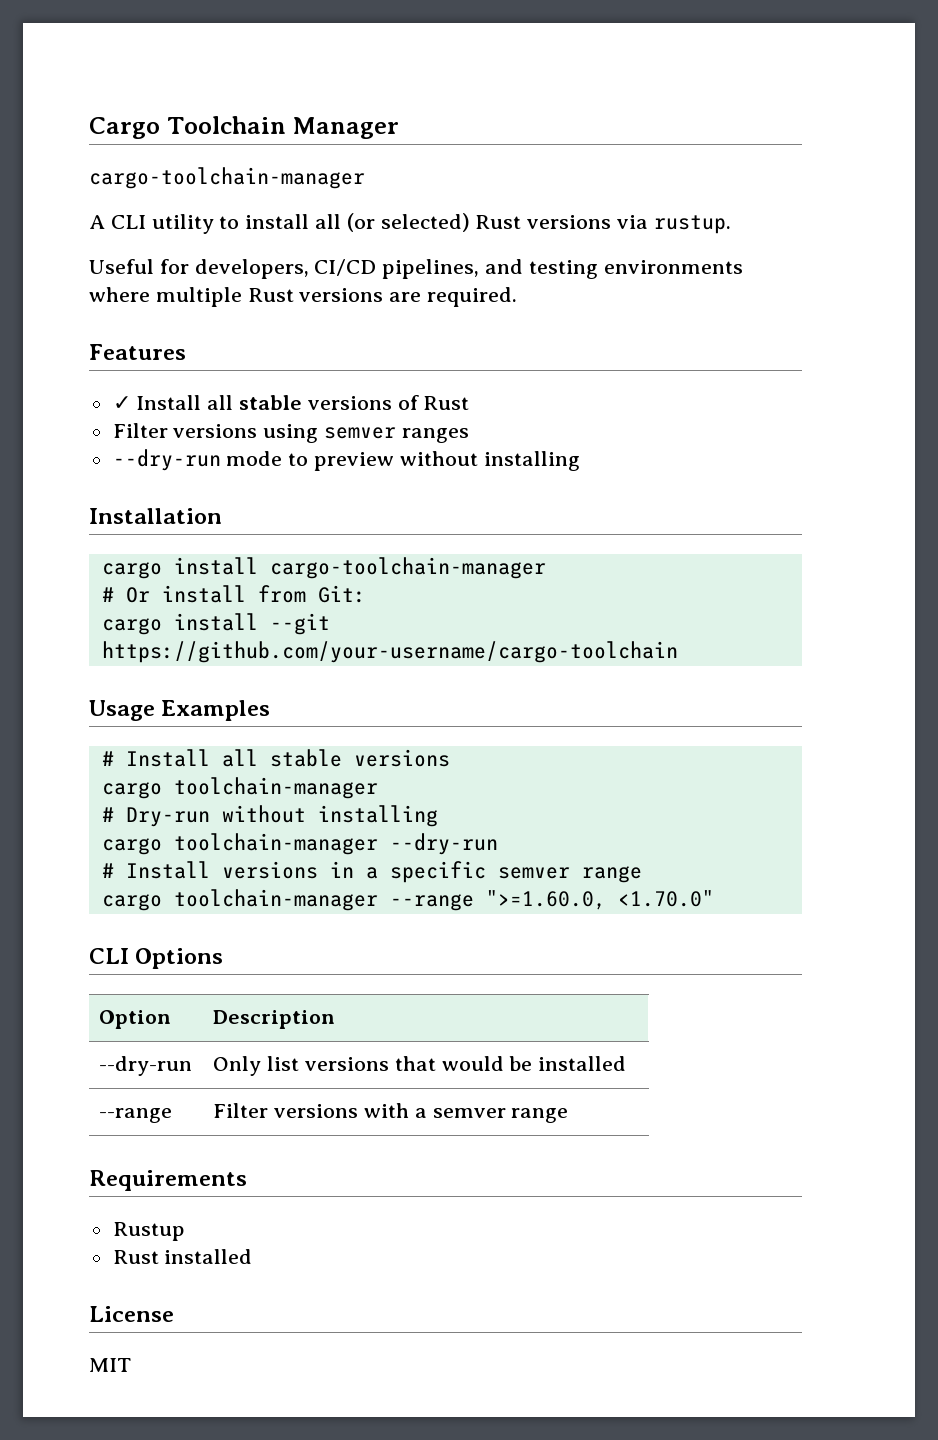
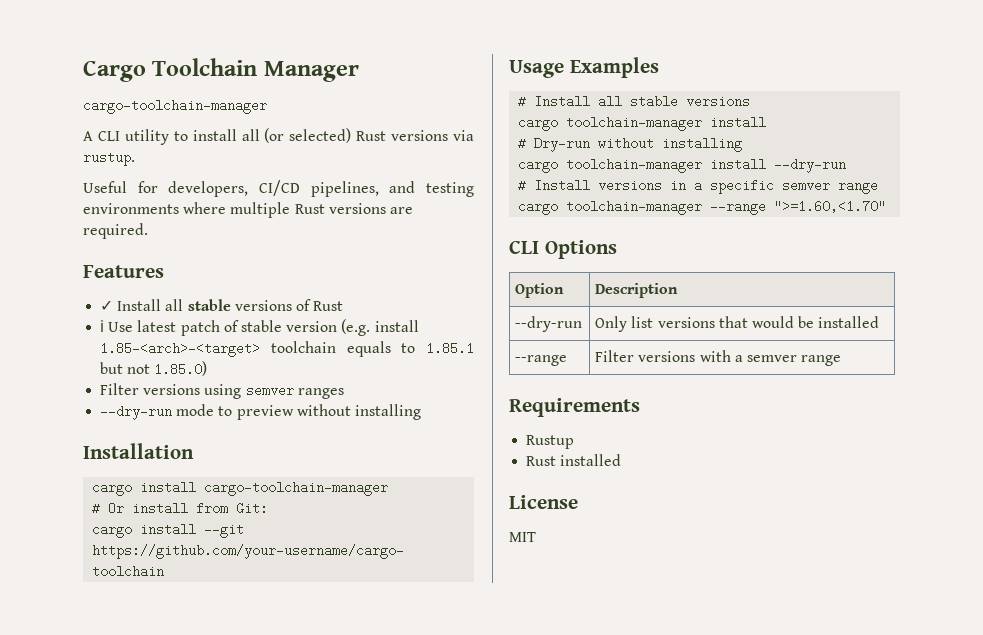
(470, 403) none -> [100,319,419,336] [100,341,474,357] [100,361,208,376] // ℹ Use latest patch of stable version (e.g. install 1.85-<arch>-<target> toolchain equals to 1.85.1 but not 1.85.0)
(378, 788) none -> [710,116,767,129] install
(378, 844) none -> [710,158,767,171] install
[485,890,714,910] ">=1.60.0, <1.70.0" -> [774,200,887,213] ">=1.60,<1.70"

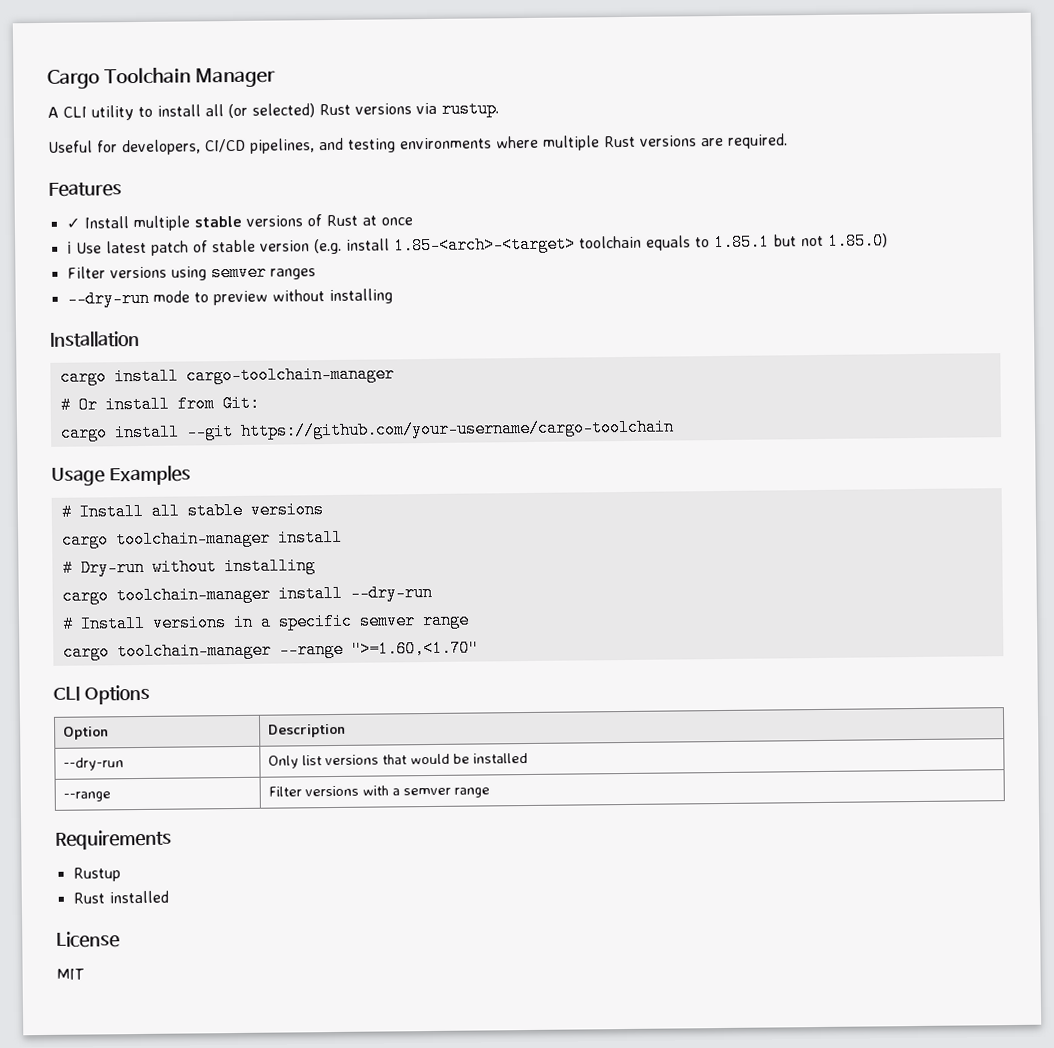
[83,99,267,114] // cargo-toolchain-manager -> (277, 77) none
[165,299,184,311] all -> [132,215,190,232] multiple
(344, 306) none -> [361,215,413,226] at once

